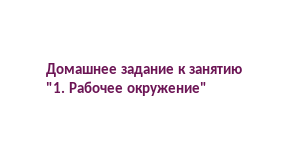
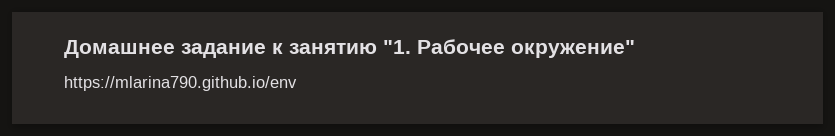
(207, 89) none -> [64,76,297,91] // https://mlarina790.github.io/env

